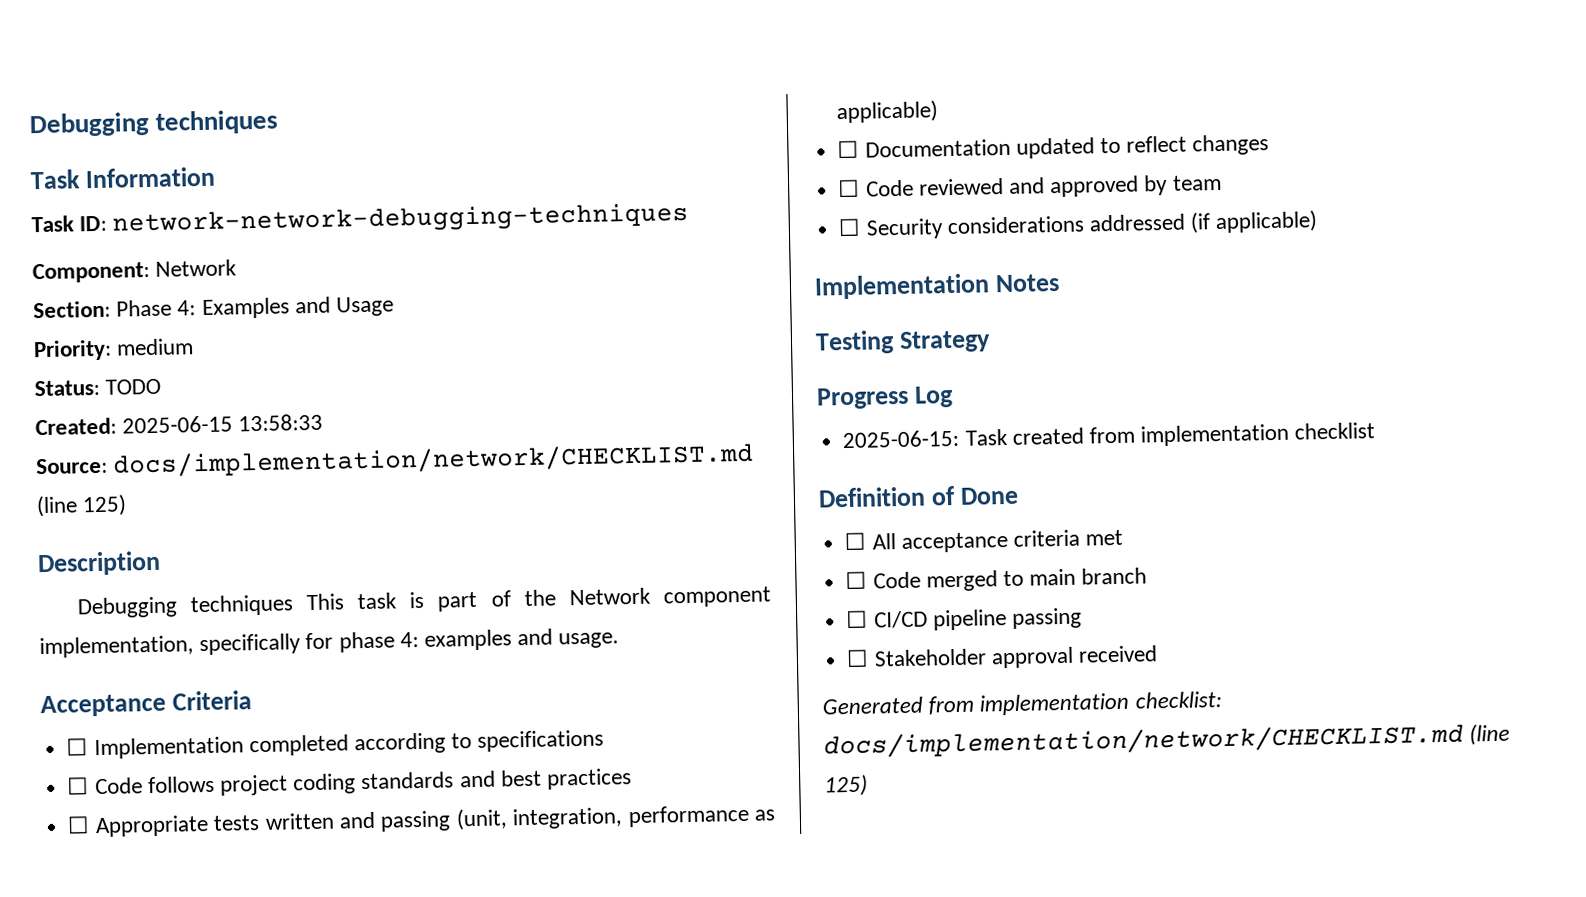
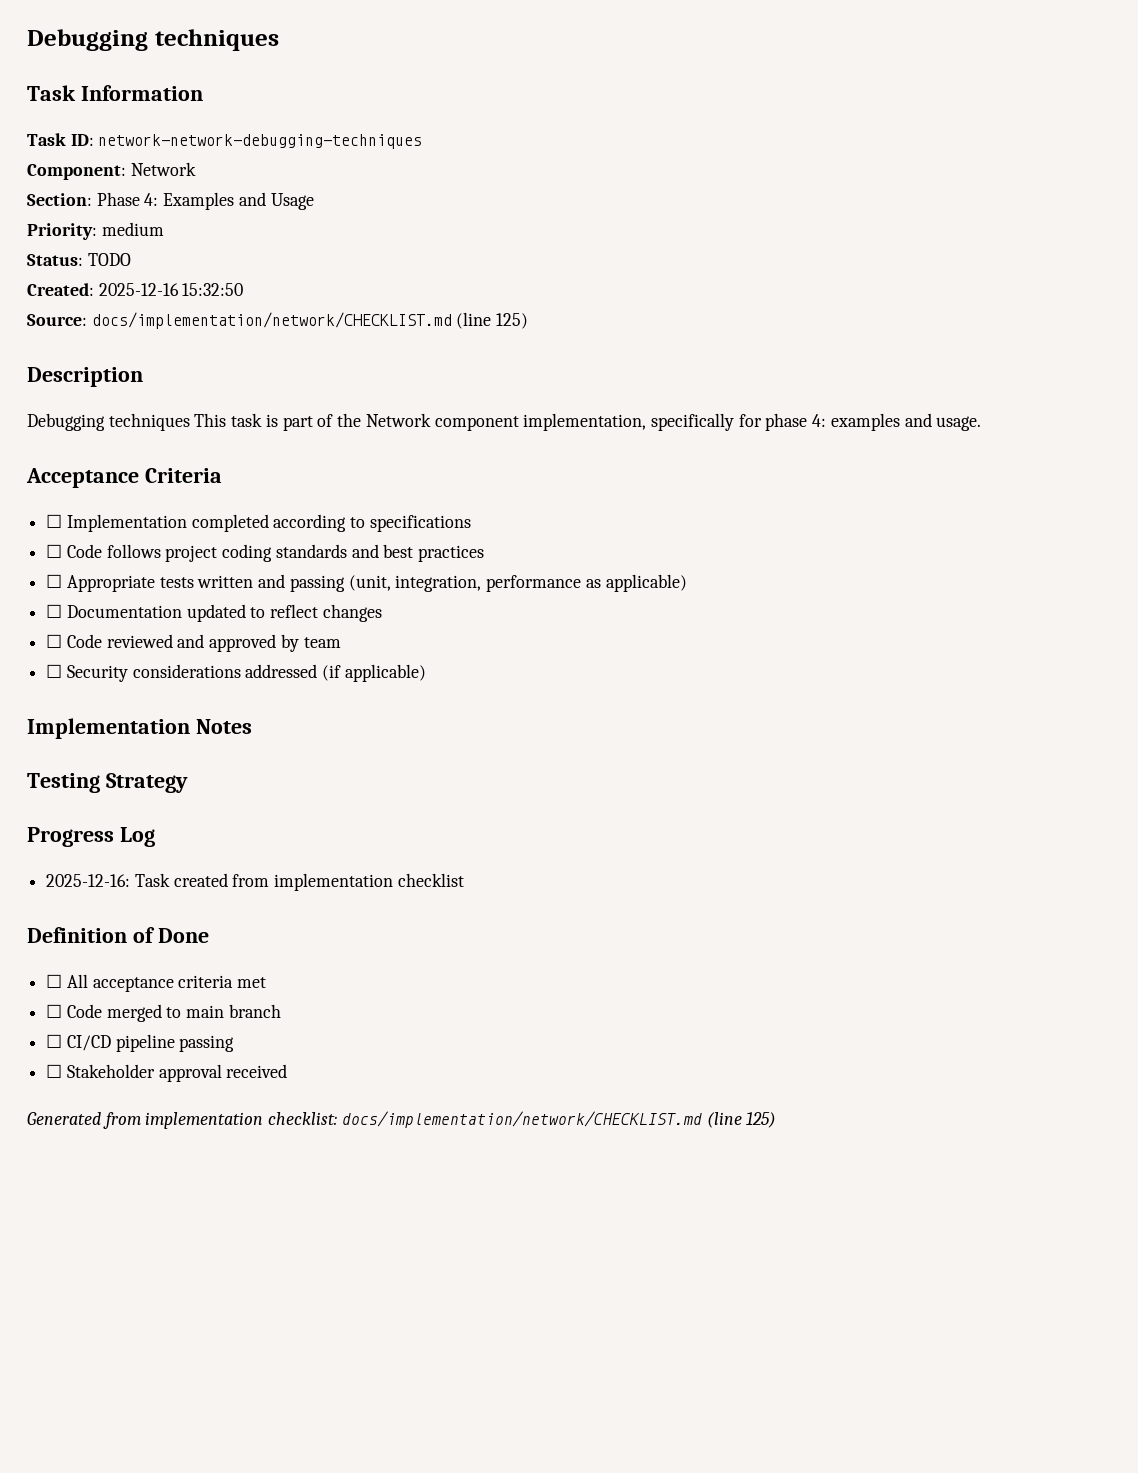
[122,413,324,434] 2025-06-15 13:58:33 -> [98,283,244,296] 2025-12-16 15:32:50
[842,429,960,449] 2025-06-15: -> [46,874,131,887] 2025-12-16:

